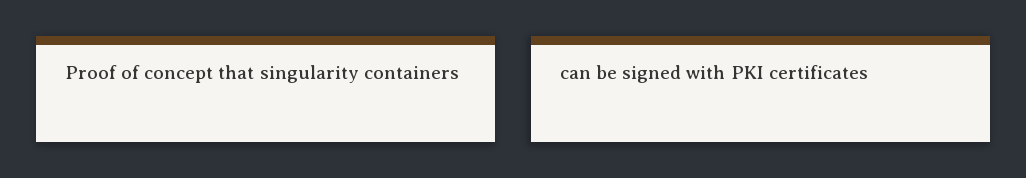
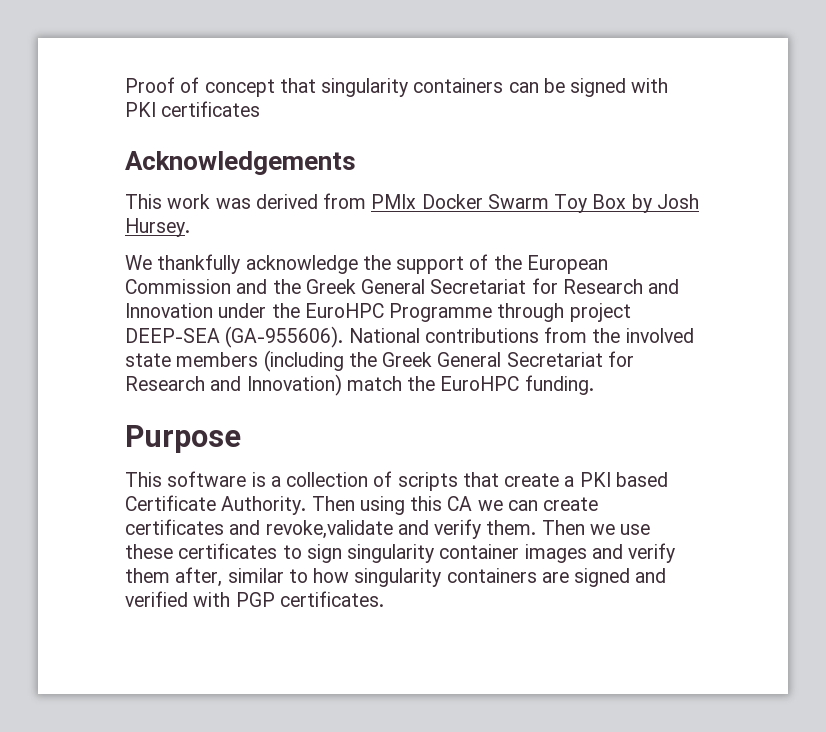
(868, 72) none -> [125,151,356,175] [125,193,699,213] [125,218,190,237] [125,254,608,274] [125,278,680,294] [125,303,631,322] [125,326,694,348] [125,350,634,372] [125,374,594,396] [125,425,241,453] [125,471,668,491] [125,495,599,515] [125,519,651,539] [125,543,676,563] [125,567,667,587] [125,591,384,607] // Acknowledgements // This work was derived from PMIx Docker Swarm Toy Box by Josh Hursey. // We thankfully acknowledge the support of the European Commission and the Greek General Secretariat for Research and Innovation under the EuroHPC Programme through project DEEP-SEA (GA-955606). National contributions from the involved state members (including the Greek General Secretariat for Research and Innovation) match the EuroHPC funding. // Purpose // This software is a collection of scripts that create a PKI based Certificate Authority. Then using this CA we can create certificates and revoke,validate and verify them. Then we use these certificates to sign singularity container images and verify them after, similar to how singularity containers are signed and verified with PGP certificates.

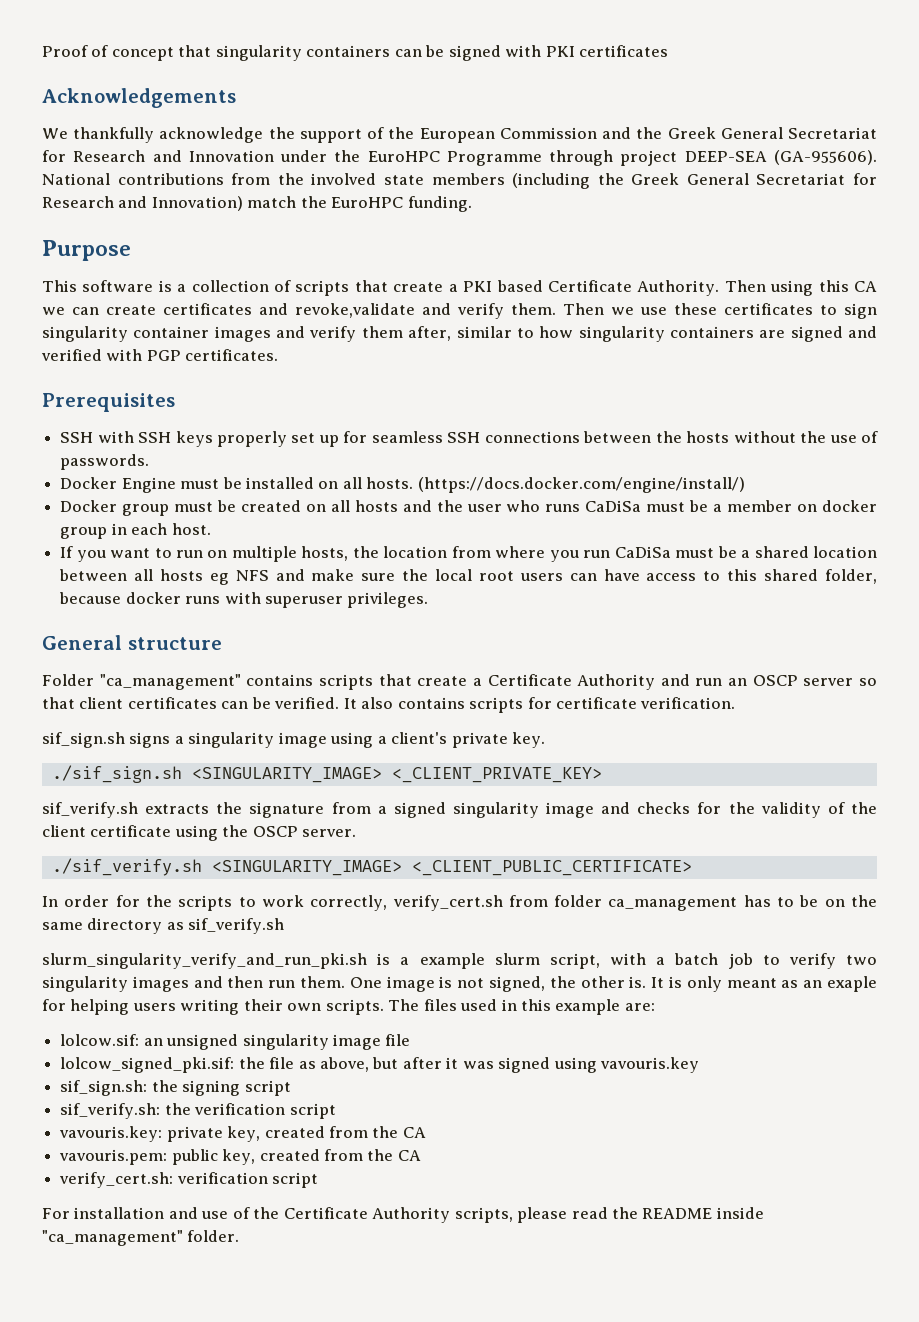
[125,193,699,213] [125,218,190,237] // This work was derived from PMIx Docker Swarm Toy Box by Josh Hursey. -> (236, 98) none
(384, 599) none -> [42,393,175,412] [60,431,879,447] [60,454,150,470] [60,477,745,493] [60,500,877,516] [60,523,211,539] [60,546,878,562] [59,569,878,585] [59,592,429,608] [42,635,222,650] [42,674,877,690] [42,697,736,713] [42,732,546,748] [51,765,602,783] [42,802,877,818] [42,825,357,841] [51,858,692,876] [42,895,877,911] [42,918,285,934] [42,953,877,969] [42,976,877,992] [42,999,655,1015] [60,1034,411,1050] [60,1057,700,1073] [60,1080,291,1096] [60,1103,336,1119] [59,1126,426,1142] [59,1149,421,1165] [59,1172,319,1188] [42,1207,764,1223] [42,1230,240,1246] // Prerequisites // SSH with SSH keys properly set up for seamless SSH connections between the hosts without the use of passwords. // Docker Engine must be installed on all hosts. (https://docs.docker.com/engine/install/) // Docker group must be created on all hosts and the user who runs CaDiSa must be a member on docker group in each host. // If you want to run on multiple hosts, the location from where you run CaDiSa must be a shared location between all hosts eg NFS and make sure the local root users can have access to this shared folder, because docker runs with superuser privileges. // General structure // Folder "ca_management" contains scripts that create a Certificate Authority and run an OSCP server so that client certificates can be verified. It also contains scripts for certificate verification. // sif_sign.sh signs a singularity image using a client's private key. // ./sif_sign.sh <SINGULARITY_IMAGE> <_CLIENT_PRIVATE_KEY> // sif_verify.sh extracts the signature from a signed singularity image and checks for the validity of the client certificate using the OSCP server. // ./sif_verify.sh <SINGULARITY_IMAGE> <_CLIENT_PUBLIC_CERTIFICATE> // In order for the scripts to work correctly, verify_cert.sh from folder ca_management has to be on the same directory as sif_verify.sh // slurm_singularity_verify_and_run_pki.sh is a example slurm script, with a batch job to verify two singularity images and then run them. One image is not signed, the other is. It is only meant as an exaple for helping users writing their own scripts. The files used in this example are: // lolcow.sif: an unsigned singularity image file // lolcow_signed_pki.sif: the file as above, but after it was signed using vavouris.key // sif_sign.sh: the signing script // sif_verify.sh: the verification script // vavouris.key: private key, created from the CA // vavouris.pem: public key, created from the CA // verify_cert.sh: verification script // For installation and use of the Certificate Authority scripts, please read the README inside "ca_management" folder.

